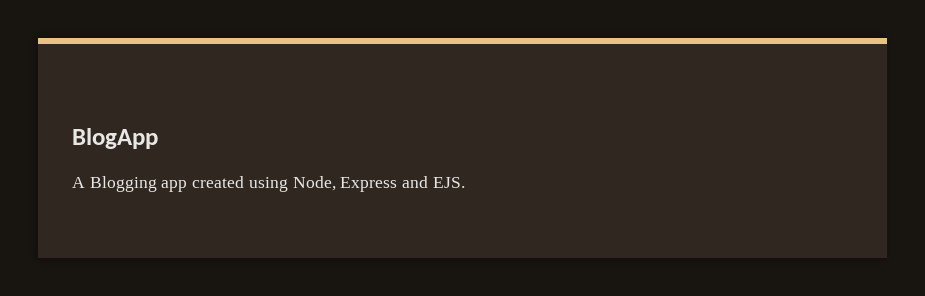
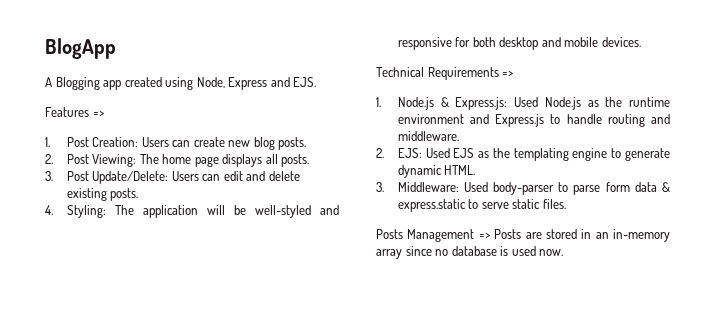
(465, 182) none -> [45,107,104,117] [45,137,307,150] [45,154,310,167] [45,171,300,184] [66,188,139,201] [45,205,339,218] [397,37,641,50] [376,67,514,80] [376,97,671,110] [397,114,670,127] [397,131,459,141] [376,148,670,161] [397,165,476,178] [376,182,670,195] [397,199,566,212] [376,229,670,242] [376,246,564,259] // Features => // 1. Post Creation: Users can create new blog posts. // 2. Post Viewing: The home page displays all posts. // 3. Post Update/Delete: Users can edit and delete existing posts. // 4. Styling: The application will be well-styled and responsive for both desktop and mobile devices. // Technical Requirements => // 1. Node.js & Express.js: Used Node.js as the runtime environment and Express.js to handle routing and middleware. // 2. EJS: Used EJS as the templating engine to generate dynamic HTML. // 3. Middleware: Used body-parser to parse form data & express.static to serve static files. // Posts Management => Posts are stored in an in-memory array since no database is used now.

